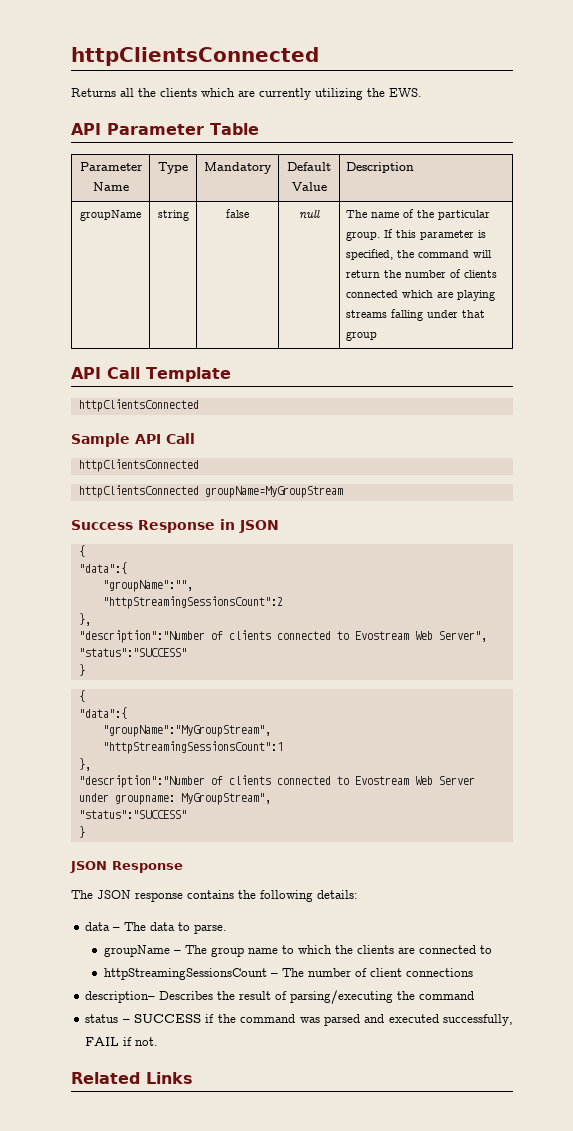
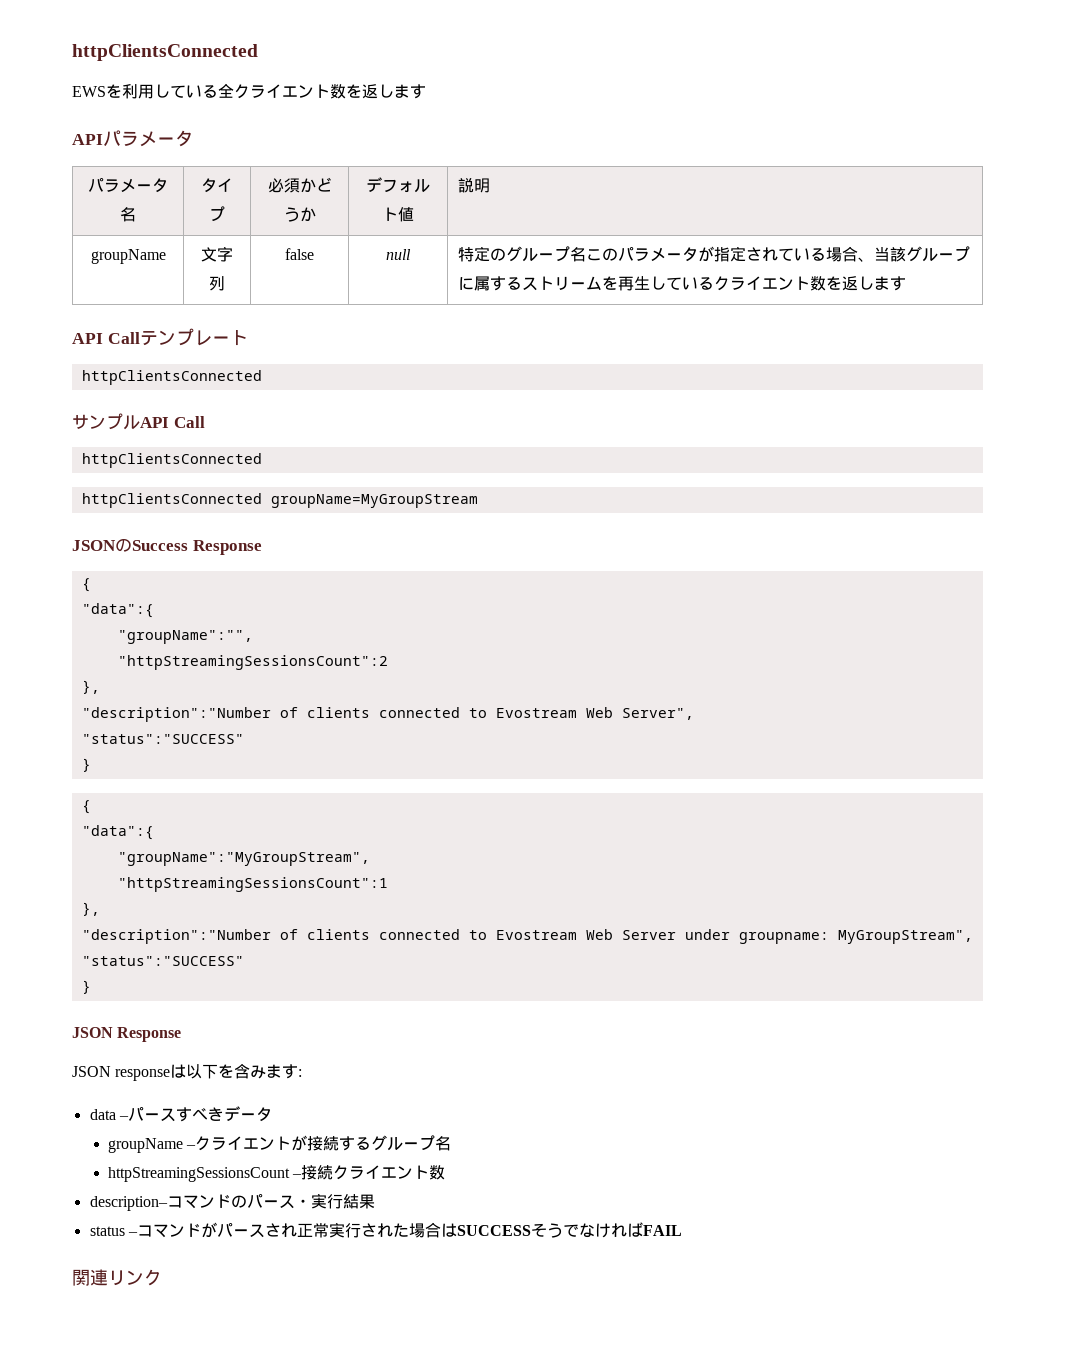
[71,47,319,66] [71,88,422,100] [71,123,259,135] [79,162,143,171] [92,182,129,191] [158,162,188,174] [204,162,272,174] [287,162,331,171] [291,182,327,191] [346,162,415,173] httpClientsConnected // Returns all the clients which are currently utilizing the EWS. // API Parameter Table // Parameter Name | Type | Mandatory | Default Value | Description -> [72,44,258,61] [72,83,426,99] [72,130,193,147] [88,178,168,193] [120,207,136,222] [201,178,233,193] [209,206,225,222] [267,177,332,193] [283,207,316,222] [366,177,430,193] [382,207,414,222] [457,178,490,193] httpClientsConnected // EWSを利用している全クライエント数を返します // APIパラメータ // パラメータ名 | タイプ | 必須かどうか | デフォルト値 | 説明
[157,210,189,221] string -> [201,246,233,262] [209,276,225,291] 文字列
[346,209,491,220] [346,229,487,241] [346,249,493,260] [346,269,498,278] [346,290,496,301] [346,309,486,321] [346,331,378,341] [71,367,231,382] [78,399,199,412] [71,433,130,447] The name of the particular group. If this parameter is specified, the command will return the number of clients connected which are playing streams falling under that group // API Call Template // httpClientsConnected // Sample -> [457,246,970,262] [457,276,906,291] [72,328,248,346] [81,370,262,385] [72,413,140,430] 特定のグループ名このパラメータが指定されている場合、当該グループに属するストリームを再生しているクライエント数を返します // API Callテンプレート // httpClientsConnected // サンプル
(343, 492) none -> [72,538,132,552] JSONの
[220,519,279,533] in JSON -> (262, 547) none
[71,890,93,899] The -> (182, 1034) none
[187,890,358,902] [85,922,228,934] [104,945,493,957] [104,968,474,980] [85,990,475,1004] [85,1014,513,1026] [85,1037,159,1046] [71,1072,193,1084] contains the following details: // data – The data to parse. // groupName – The group name to which the clients are connected to // httpStreamingSessionsCount – The number of client connections // description– Describes the result of parsing/executing the command // status – SUCCESS if the command was parsed and executed successfully, FAIL if not. // Related Links -> [170,1064,303,1079] [89,1106,272,1122] [108,1135,452,1153] [108,1165,446,1182] [89,1193,375,1211] [89,1222,682,1238] [72,1269,162,1286] は以下を含みます: // data –パースすべきデータ // groupName –クライエントが接続するグループ名 // httpStreamingSessionsCount –接続クライエント数 // description–コマンドのパース・実行結果 // status –コマンドがパースされ正常実行された場合はSUCCESSそうでなければFAIL // 関連リンク

